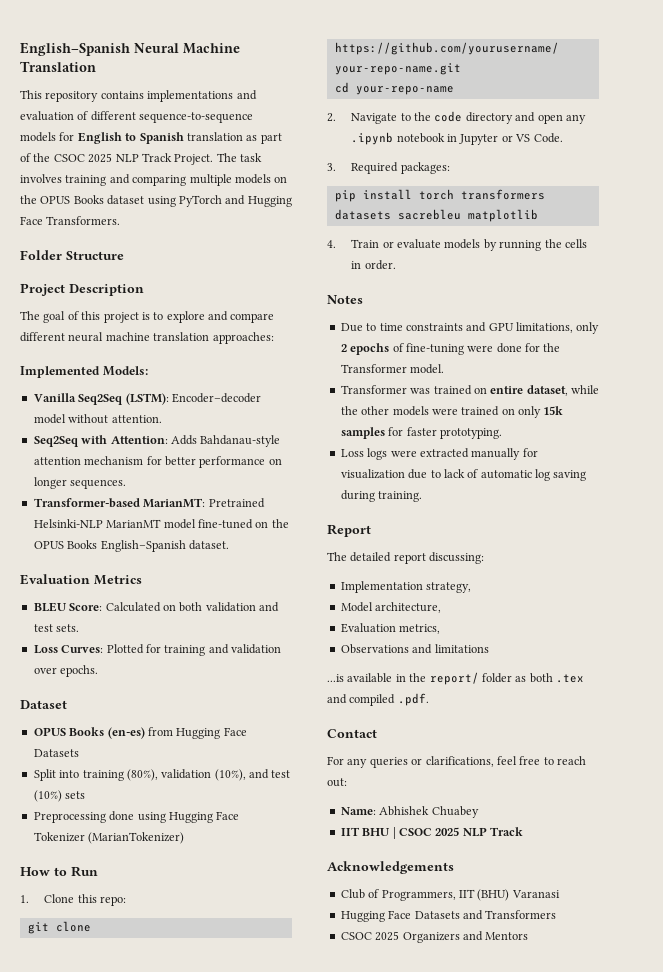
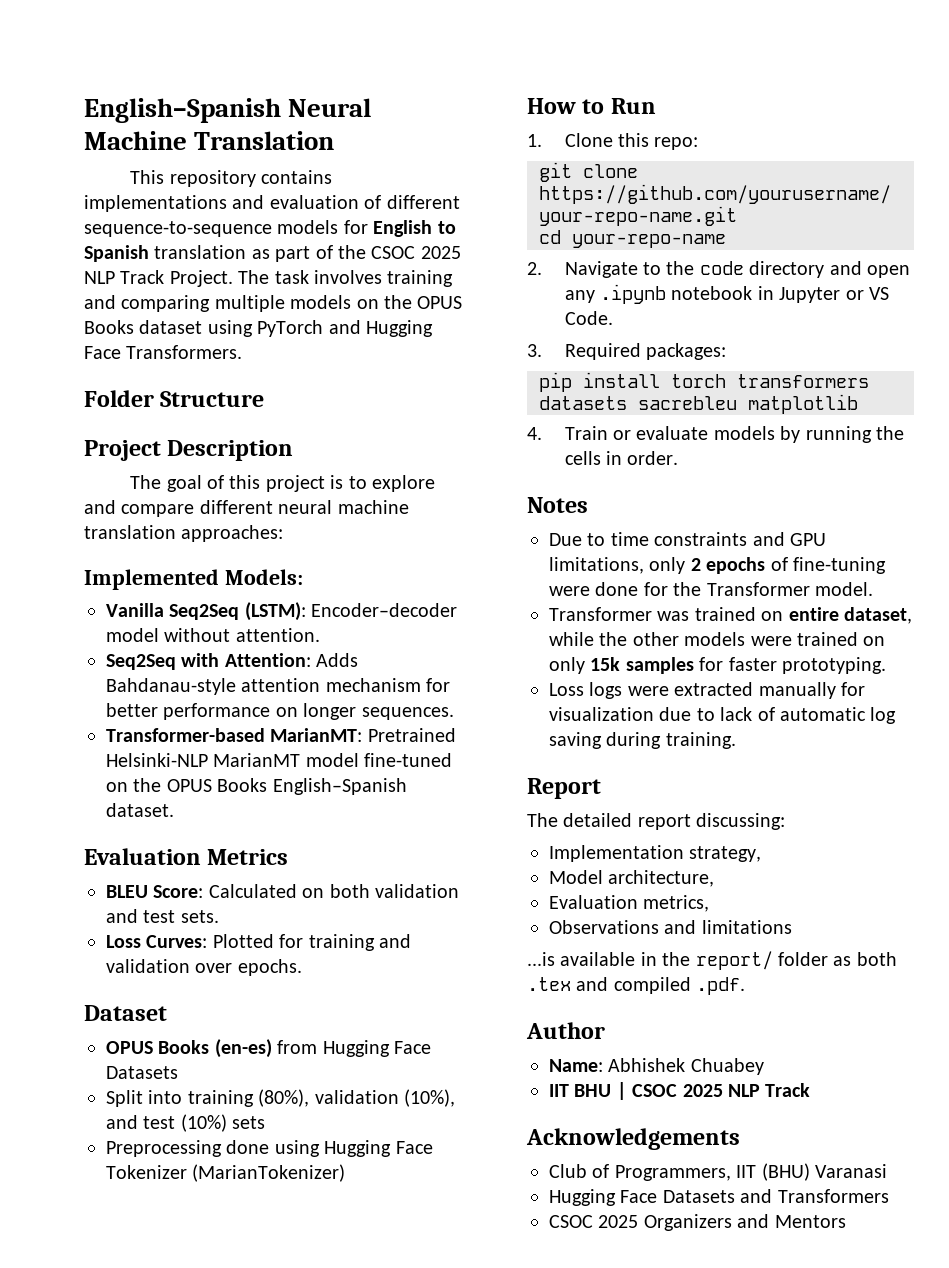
[327,729,377,738] [327,756,586,768] [327,778,347,787] Contact // For any queries or clarifications, feel free to reach out: -> [526,1022,605,1039] Author

